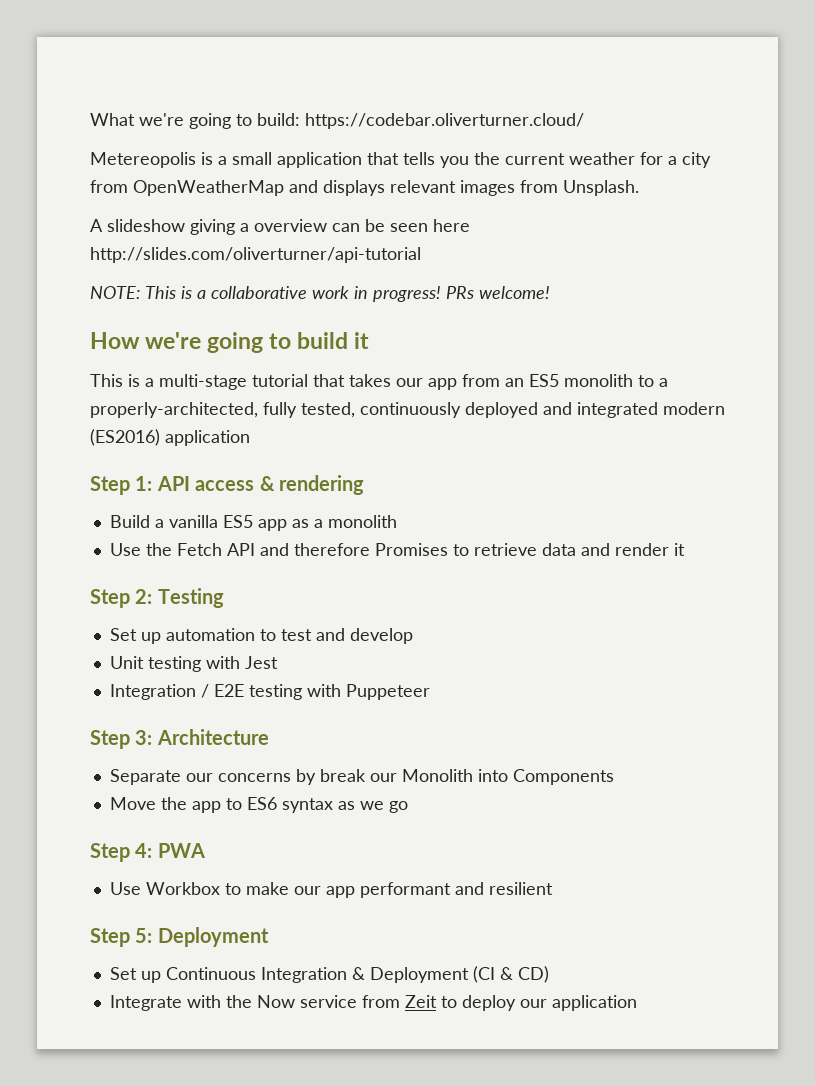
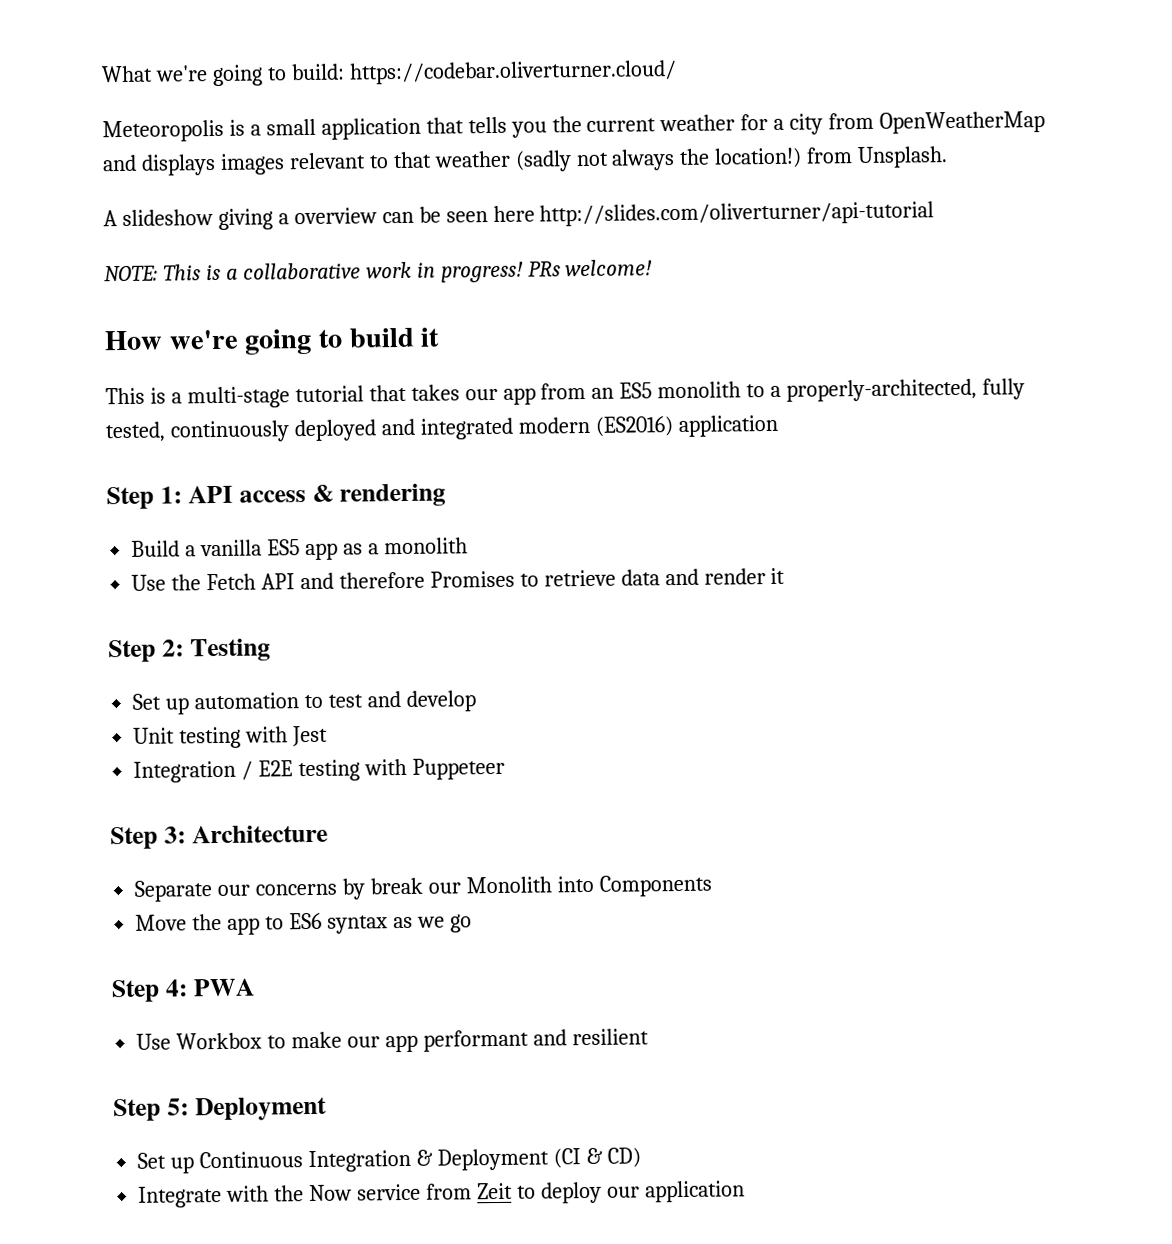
[90,152,196,168] Metereopolis -> [102,119,224,143] Meteoropolis
[390,180,515,196] relevant images -> [219,147,803,175] images relevant to that weather (sadly not always the location!)

